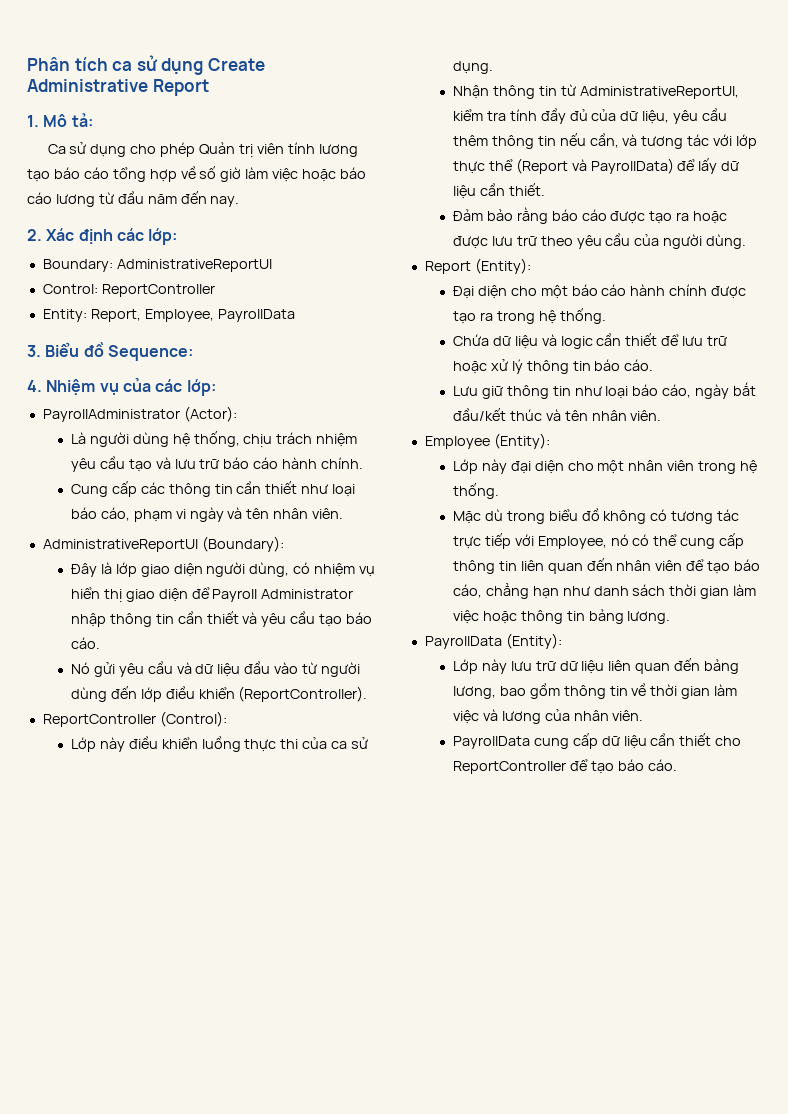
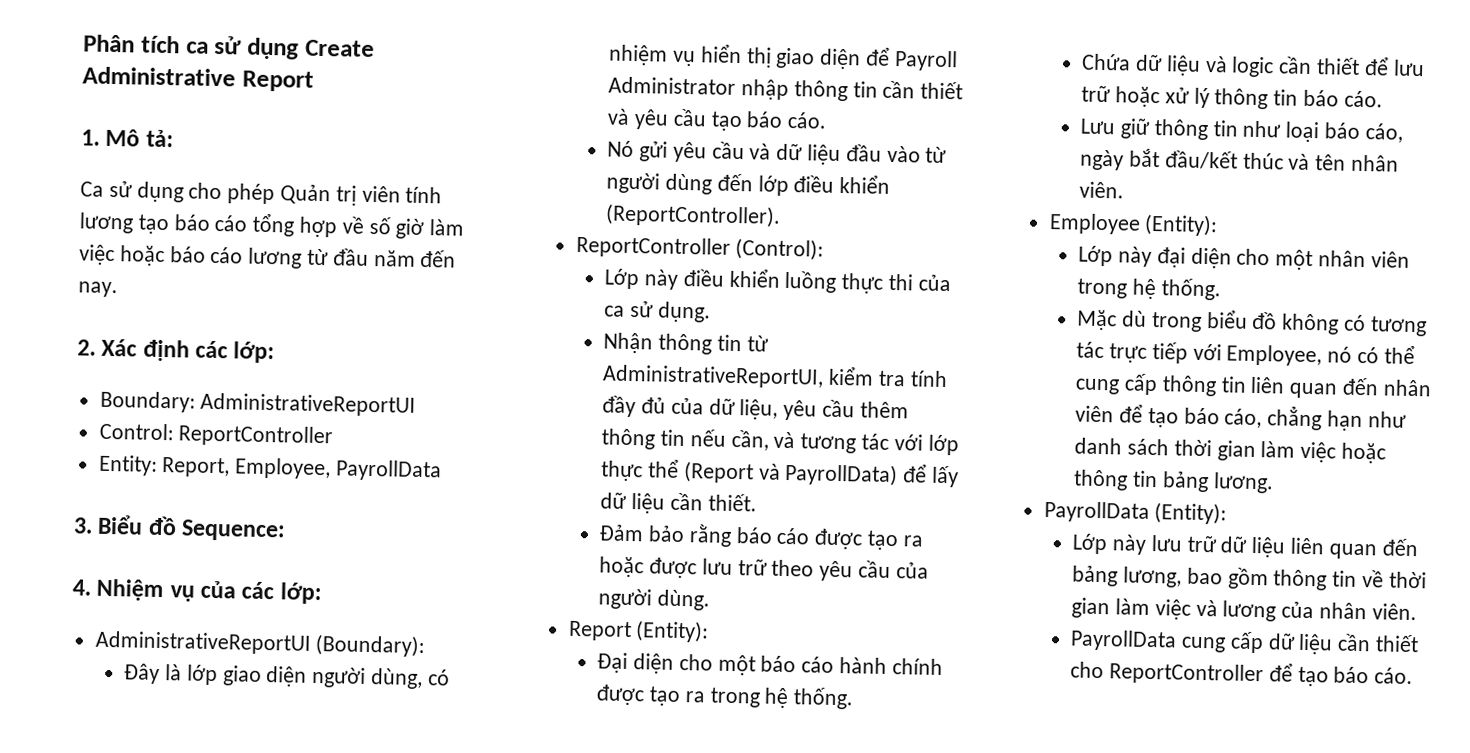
[42,406,237,422] [70,431,358,448] [70,456,364,472] [70,481,356,497] [70,507,344,522] // PayrollAdministrator (Actor): // Là người dùng hệ thống, chịu trách nhiệm yêu cầu tạo và lưu trữ báo cáo hành chính. // Cung cấp các thông tin cần thiết như loại báo cáo, phạm vi ngày và tên nhân viên. -> (322, 593) none

